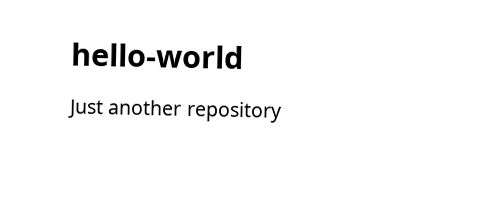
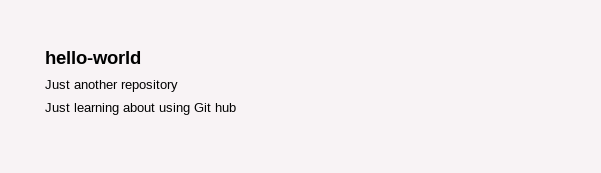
(282, 111) none -> [45,103,236,115] // Just learning about using Git hub

